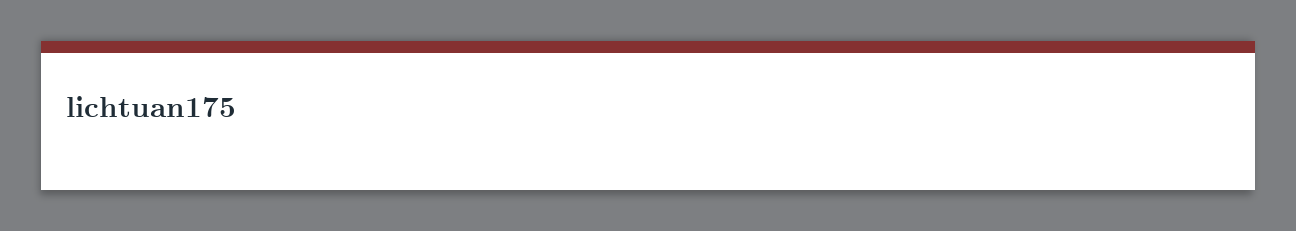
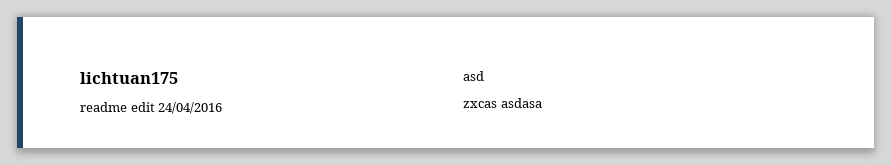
(236, 106) none -> [80,102,223,114] [463,71,484,81] [463,98,542,108] // readme edit 24/04/2016 // asd // zxcas asdasa

